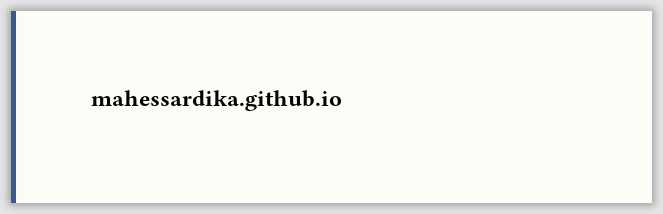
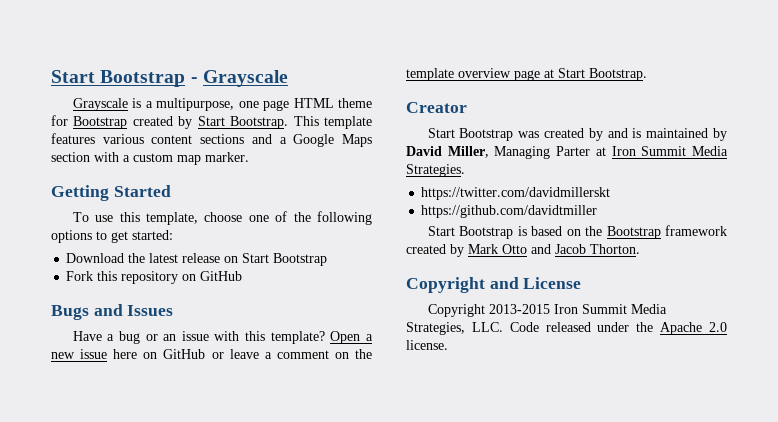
[91,90,342,111] mahessardika.github.io -> [51,70,288,87] [72,98,372,111] [51,115,372,129] [51,133,373,147] [51,152,249,165] [51,185,171,201] [72,211,373,225] [51,230,173,243] [66,253,328,266] [66,271,243,284] [51,304,174,320] [72,331,373,344] [51,349,372,359] [406,68,647,81] [406,102,467,113] [427,128,727,141] [406,146,728,159] [406,164,465,177] [421,187,611,200] [421,205,598,218] [427,225,727,239] [406,244,640,257] [406,277,582,293] [427,304,667,317] [406,322,727,335] [406,340,448,350] Start Bootstrap - Grayscale // Grayscale is a multipurpose, one page HTML theme for Bootstrap created by Start Bootstrap. This template features various content sections and a Google Maps section with a custom map marker. // Getting Started // To use this template, choose one of the following options to get started: // Download the latest release on Start Bootstrap // Fork this repository on GitHub // Bugs and Issues // Have a bug or an issue with this template? Open a new issue here on GitHub or leave a comment on the template overview page at Start Bootstrap. // Creator // Start Bootstrap was created by and is maintained by David Miller, Managing Parter at Iron Summit Media Strategies. // https://twitter.com/davidmillerskt // https://github.com/davidtmiller // Start Bootstrap is based on the Bootstrap framework created by Mark Otto and Jacob Thorton. // Copyright and License // Copyright 2013-2015 Iron Summit Media Strategies, LLC. Code released under the Apache 2.0 license.

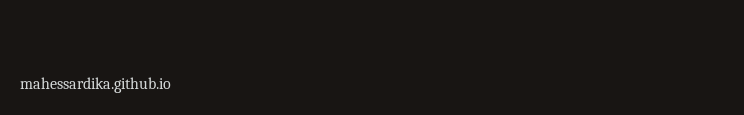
[51,70,288,87] [72,98,372,111] [51,115,372,129] [51,133,373,147] [51,152,249,165] [51,185,171,201] [72,211,373,225] [51,230,173,243] [66,253,328,266] [66,271,243,284] [51,304,174,320] [72,331,373,344] [51,349,372,359] [406,68,647,81] [406,102,467,113] [427,128,727,141] [406,146,728,159] [406,164,465,177] [421,187,611,200] [421,205,598,218] [427,225,727,239] [406,244,640,257] [406,277,582,293] [427,304,667,317] [406,322,727,335] [406,340,448,350] Start Bootstrap - Grayscale // Grayscale is a multipurpose, one page HTML theme for Bootstrap created by Start Bootstrap. This template features various content sections and a Google Maps section with a custom map marker. // Getting Started // To use this template, choose one of the following options to get started: // Download the latest release on Start Bootstrap // Fork this repository on GitHub // Bugs and Issues // Have a bug or an issue with this template? Open a new issue here on GitHub or leave a comment on the template overview page at Start Bootstrap. // Creator // Start Bootstrap was created by and is maintained by David Miller, Managing Parter at Iron Summit Media Strategies. // https://twitter.com/davidmillerskt // https://github.com/davidtmiller // Start Bootstrap is based on the Bootstrap framework created by Mark Otto and Jacob Thorton. // Copyright and License // Copyright 2013-2015 Iron Summit Media Strategies, LLC. Code released under the Apache 2.0 license. -> [20,77,171,93] mahessardika.github.io

